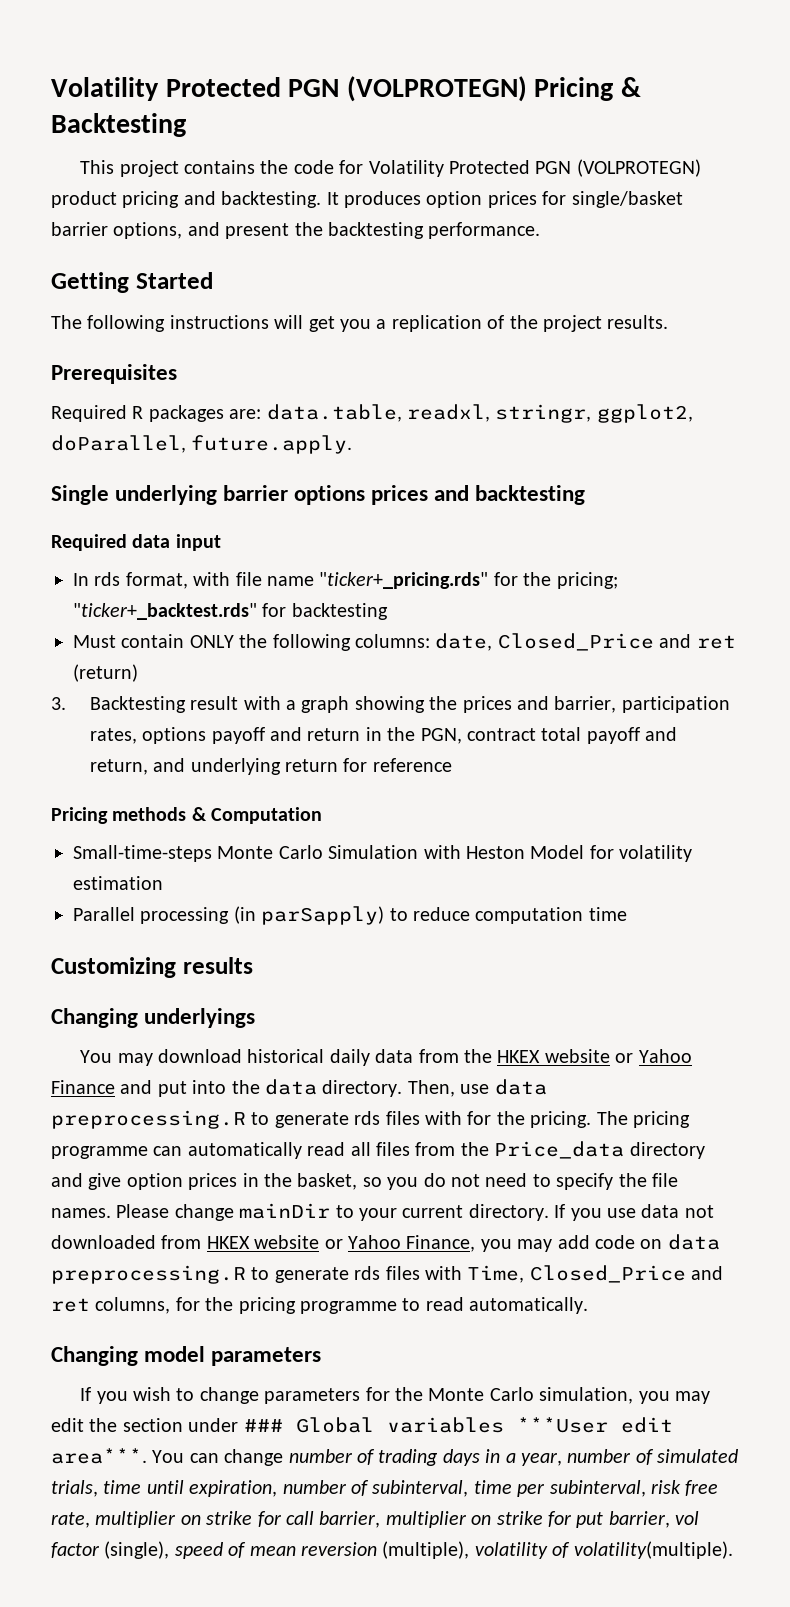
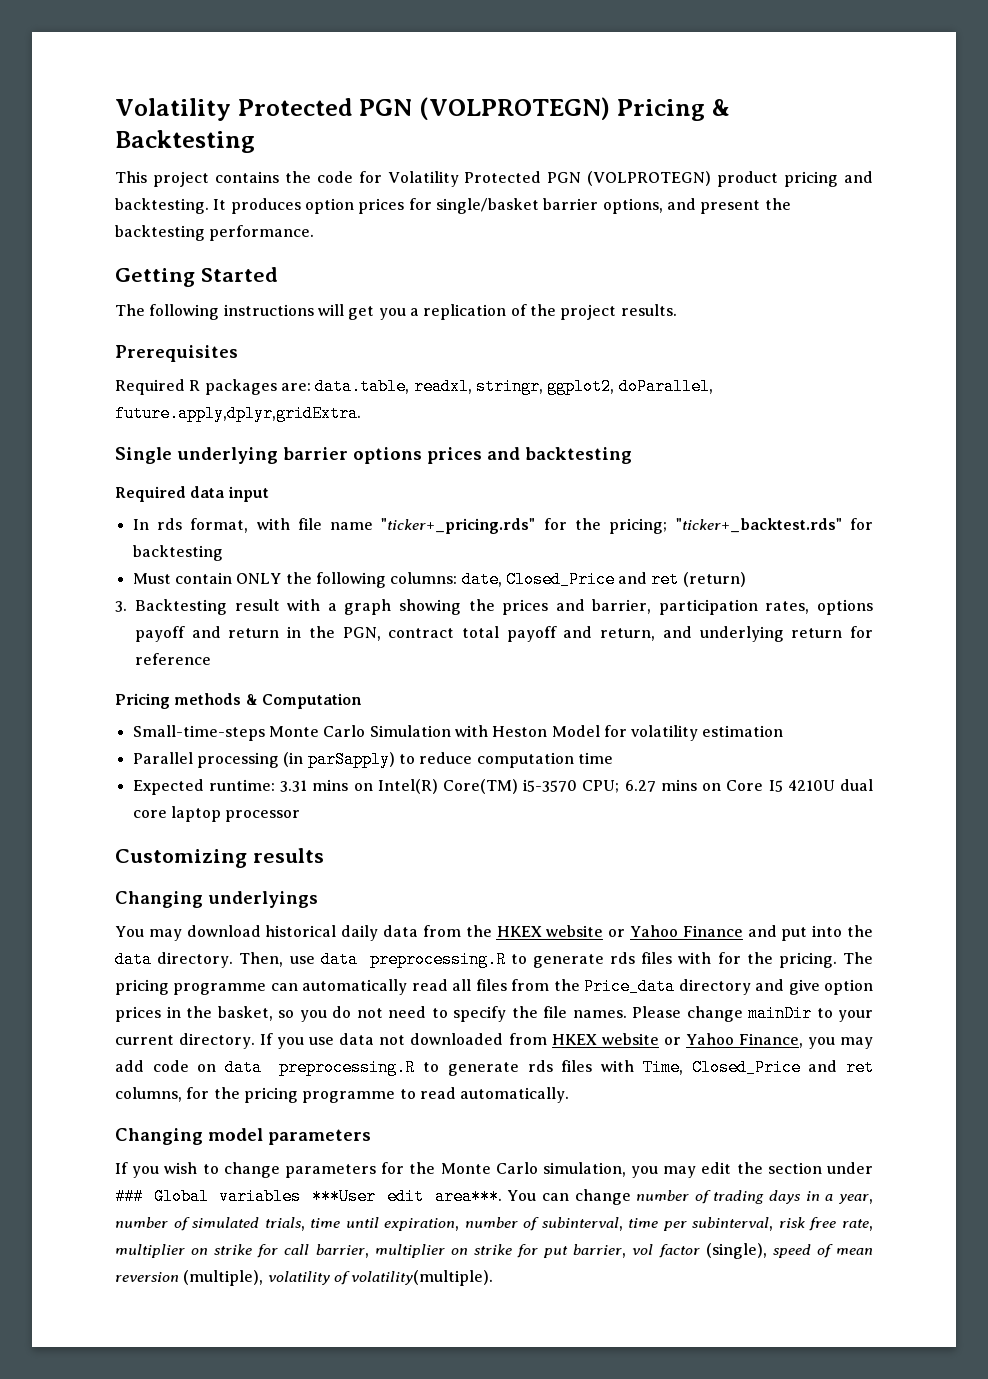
[191,435,353,454] future.apply. -> [115,405,361,422] future.apply,dplyr,gridExtra.
(627, 914) none -> [132,779,874,795] [132,806,301,822] // Expected runtime: 3.31 mins on Intel(R) Core(TM) i5-3570 CPU; 6.27 mins on Core I5 4210U dual core laptop processor

